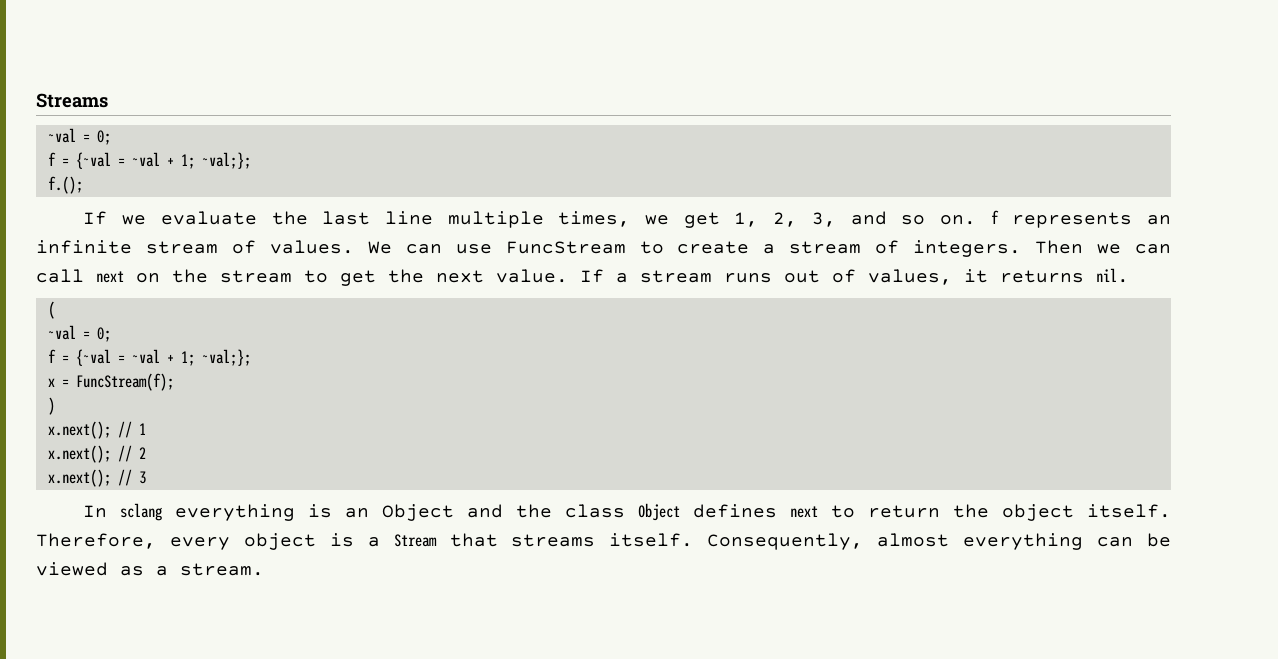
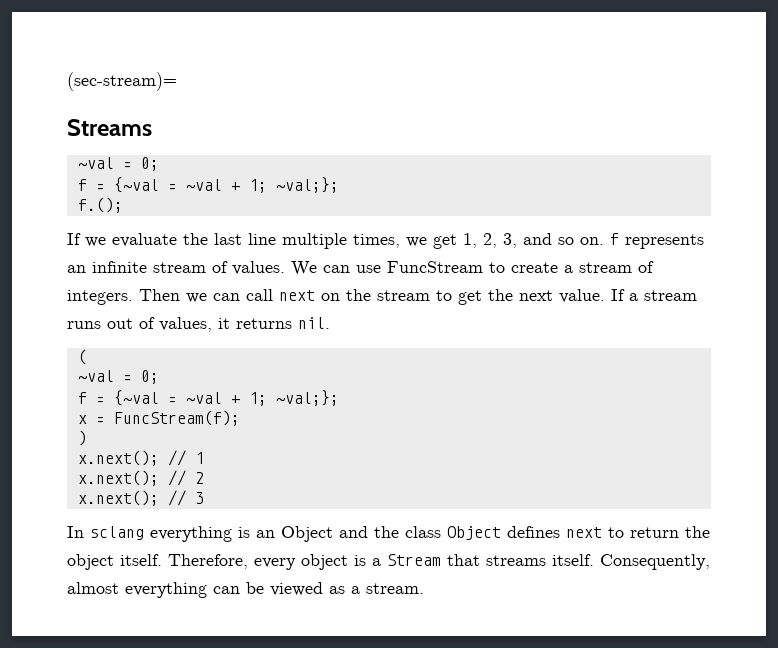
(36, 100) none -> [67,72,177,91] (sec-stream)= //

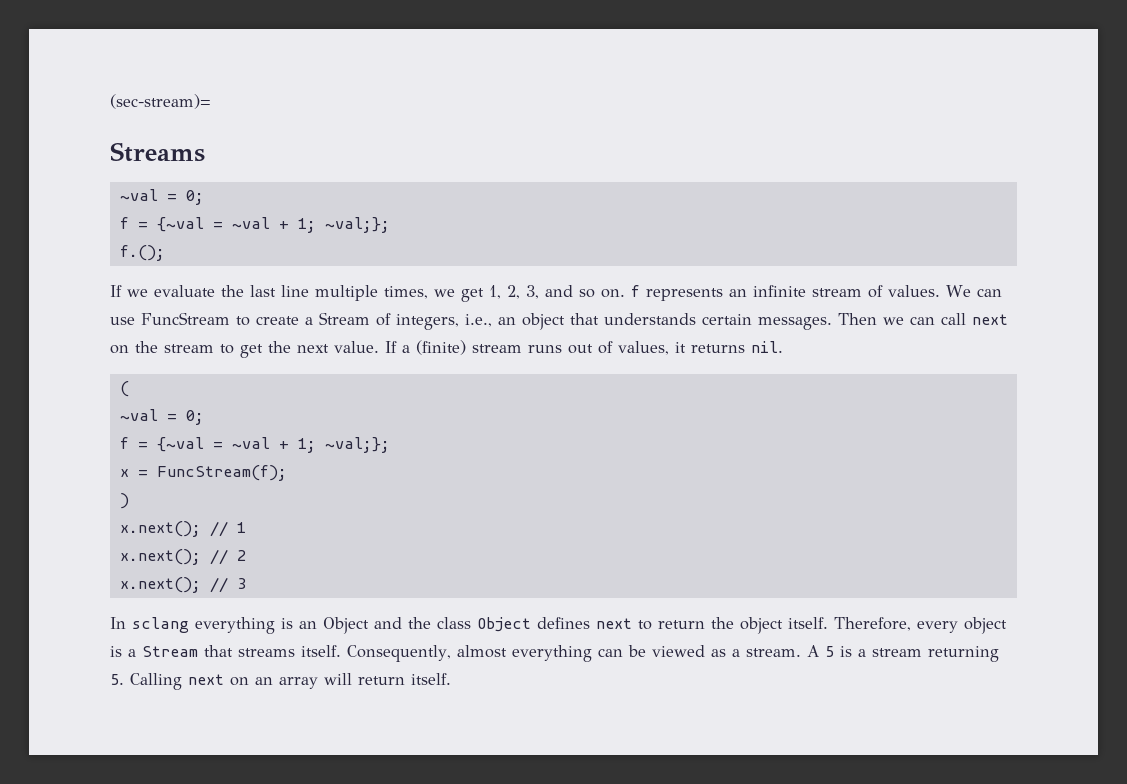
[579,261,654,273] [67,290,133,305] stream of integers. -> [319,312,832,330] Stream of integers, i.e., an object that understands certain messages.
(638, 297) none -> [416,340,466,355] (finite)
(424, 588) none -> [806,645,999,662] [110,673,451,690] A 5 is a stream returning 5. Calling next on an array will return itself.

